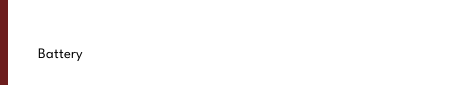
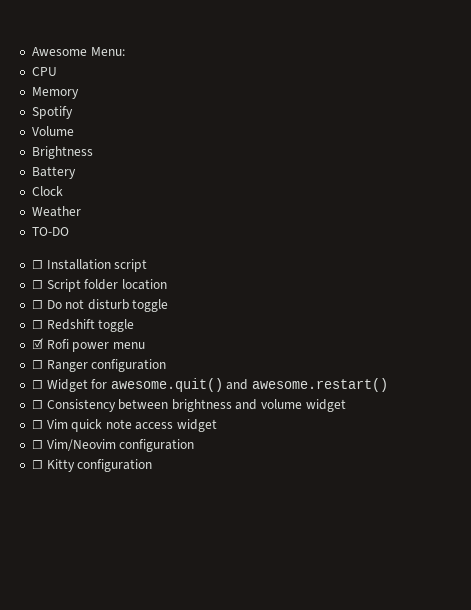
[38,48,83,62] Battery -> [31,47,125,56] [31,67,57,76] [31,87,79,99] [31,106,73,119] [31,126,74,136] [31,146,93,159] [31,166,76,179] [31,186,63,196] [31,206,81,217] [31,227,69,236] [31,259,148,272] [31,279,167,292] [31,299,169,312] [31,319,135,332] [31,338,145,352] [31,359,167,372] [31,378,389,392] [31,399,346,412] [31,419,218,432] [31,439,195,452] [31,459,153,472] Awesome Menu: // CPU // Memory // Spotify // Volume // Brightness // Battery // Clock // Weather // TO-DO // ☐ Installation script // ☐ Script folder location // ☐ Do not disturb toggle // ☐ Redshift toggle // ☑ Rofi power menu // ☐ Ranger configuration // ☐ Widget for awesome.quit() and awesome.restart() // ☐ Consistency between brightness and volume widget // ☐ Vim quick note access widget // ☐ Vim/Neovim configuration // ☐ Kitty configuration

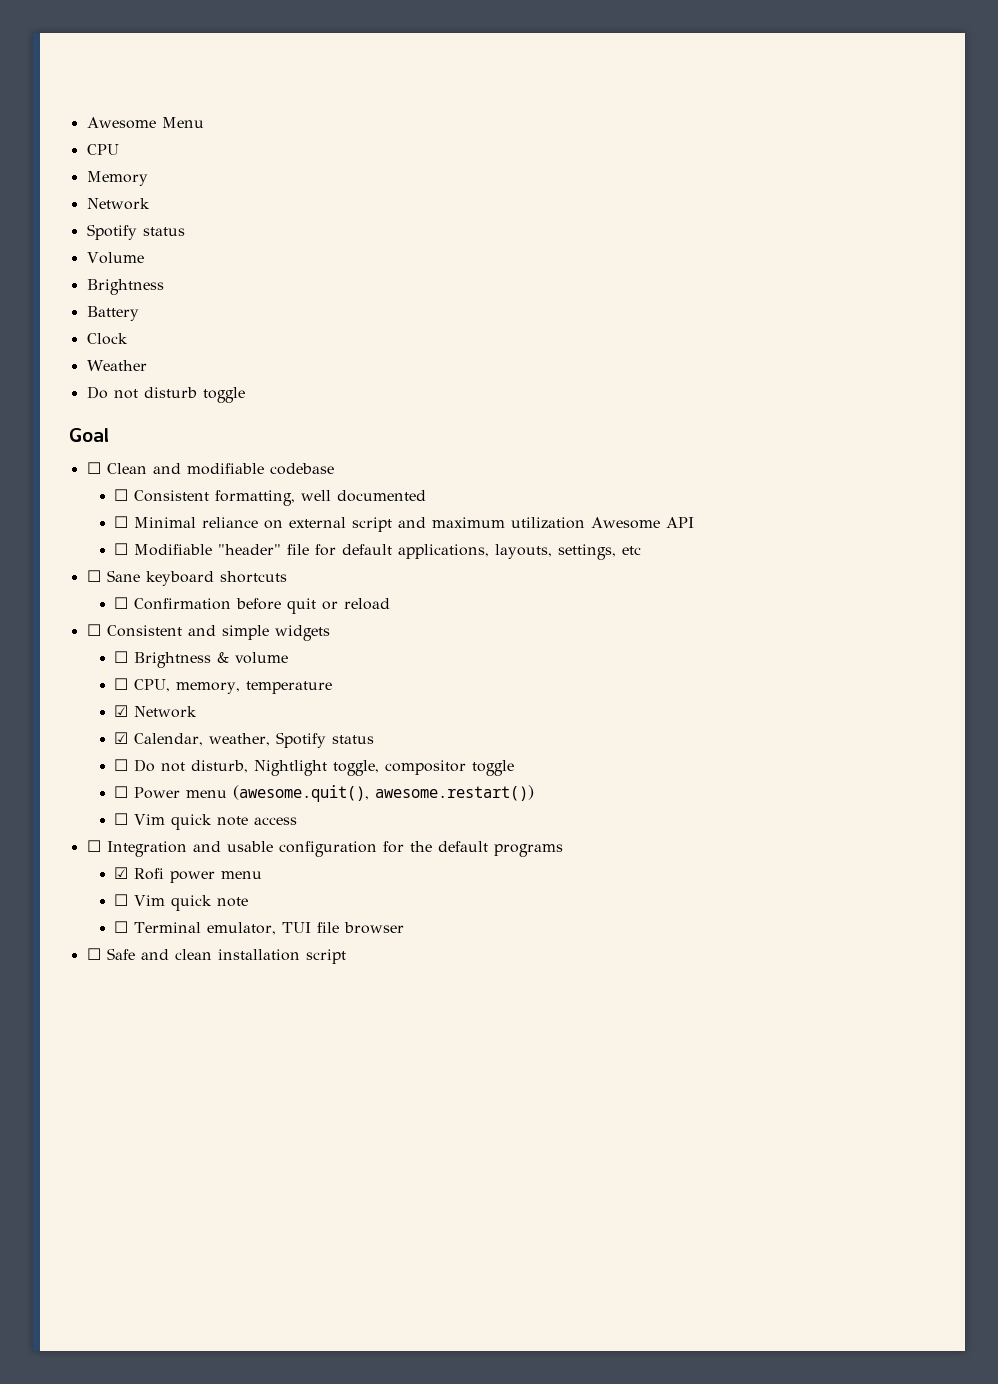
[31,47,125,56] Awesome Menu: -> [86,117,204,129] Awesome Menu
[31,106,73,119] // Spotify -> [86,198,150,210] [86,224,185,240] // Network // Spotify status
[31,227,69,236] [31,259,148,272] [31,279,167,292] [31,300,43,309] TO-DO // ☐ Installation script // ☐ Script folder location // ☐ -> (147, 365) none
[31,319,135,332] [31,338,145,352] [31,359,167,372] [31,378,389,392] [31,399,346,412] [31,419,218,432] [31,439,195,452] [31,459,153,472] // ☐ Redshift toggle // ☑ Rofi power menu // ☐ Ranger configuration // ☐ Widget for awesome.quit() and awesome.restart() // ☐ Consistency between brightness and volume widget // ☐ Vim quick note access widget // ☐ Vim/Neovim configuration // ☐ Kitty configuration -> [69,428,109,442] [86,462,334,475] [114,489,427,506] [114,516,695,532] [114,543,642,560] [86,570,287,586] [114,597,391,614] [86,624,330,641] [114,651,289,668] [114,678,333,694] [114,705,198,718] [114,732,375,748] [114,759,515,776] [114,785,535,802] [114,813,298,830] [86,840,563,857] [114,867,263,883] [114,894,249,911] [114,921,405,935] [86,948,346,964] // Goal // ☐ Clean and modifiable codebase // ☐ Consistent formatting, well documented // ☐ Minimal reliance on external script and maximum utilization Awesome API // ☐ Modifiable "header" file for default applications, layouts, settings, etc // ☐ Sane keyboard shortcuts // ☐ Confirmation before quit or reload // ☐ Consistent and simple widgets // ☐ Brightness & volume // ☐ CPU, memory, temperature // ☑ Network // ☑ Calendar, weather, Spotify status // ☐ Do not disturb, Nightlight toggle, compositor toggle // ☐ Power menu (awesome.quit(), awesome.restart()) // ☐ Vim quick note access // ☐ Integration and usable configuration for the default programs // ☑ Rofi power menu // ☐ Vim quick note // ☐ Terminal emulator, TUI file browser // ☐ Safe and clean installation script

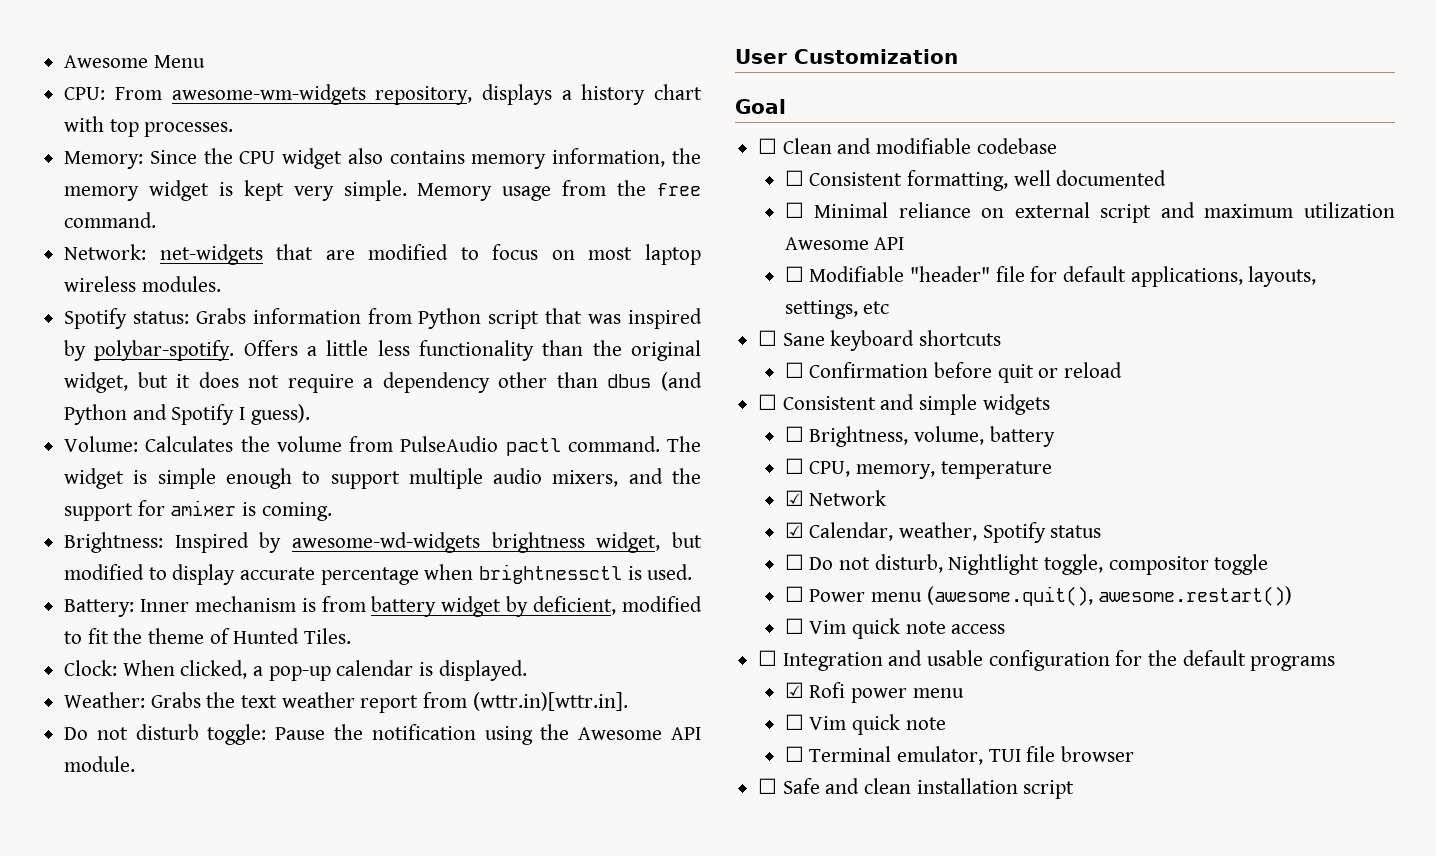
[86,144,119,155] [86,171,148,186] [86,198,150,210] [86,224,185,240] [86,252,144,264] [86,279,164,295] [86,306,139,321] [86,333,128,345] [86,360,147,371] [86,386,245,403] CPU // Memory // Network // Spotify status // Volume // Brightness // Battery // Clock // Weather // Do not disturb toggle -> [64,84,703,105] [64,116,234,137] [64,148,701,169] [64,180,701,201] [64,212,157,228] [64,244,701,265] [64,276,221,292] [64,308,702,329] [64,340,701,361] [64,372,702,393] [64,404,310,425] [64,436,701,456] [64,468,701,489] [64,500,332,521] [64,532,702,553] [64,564,693,585] [64,596,702,617] [64,628,352,644] [64,660,527,681] [64,692,628,713] [64,724,701,745] [64,756,136,772] [735,49,958,64] CPU: From awesome-wm-widgets repository, displays a history chart with top processes. // Memory: Since the CPU widget also contains memory information, the memory widget is kept very simple. Memory usage from the free command. // Network: net-widgets that are modified to focus on most laptop wireless modules. // Spotify status: Grabs information from Python script that was inspired by polybar-spotify. Offers a little less functionality than the original widget, but it does not require a dependency other than dbus (and Python and Spotify I guess). // Volume: Calculates the volume from PulseAudio pactl command. The widget is simple enough to support multiple audio mixers, and the support for amixer is coming. // Brightness: Inspired by awesome-wd-widgets brightness widget, but modified to display accurate percentage when brightnessctl is used. // Battery: Inner mechanism is from battery widget by deficient, modified to fit the theme of Hunted Tiles. // Clock: When clicked, a pop-up calendar is displayed. // Weather: Grabs the text weather report from (wttr.in)[wttr.in]. // Do not disturb toggle: Pause the notification using the Awesome API module. // User Customization
[134,652,289,668] Brightness & volume -> [809,426,1055,447] Brightness, volume, battery

